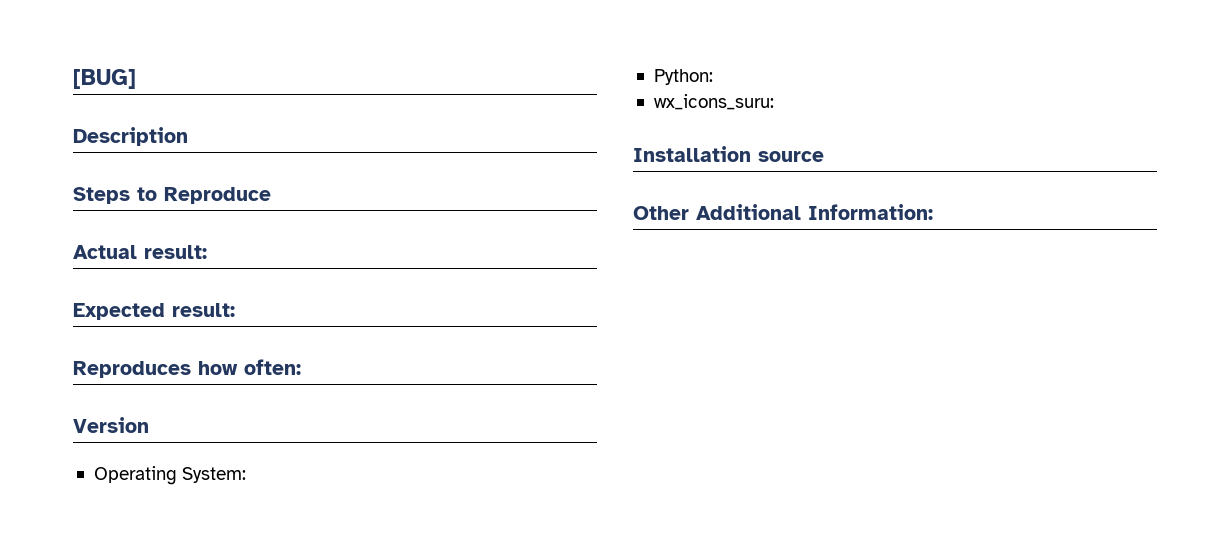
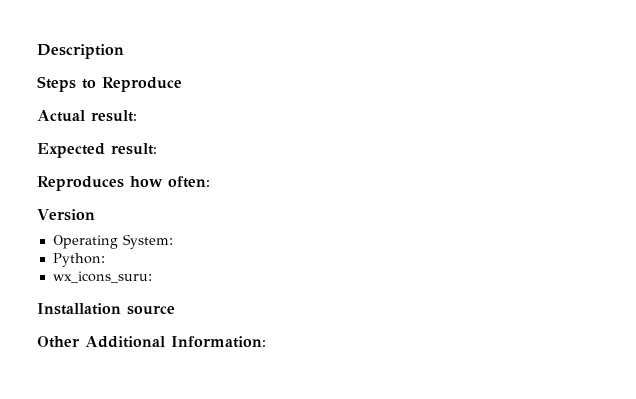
[73,69,136,89] [BUG] // -> (37, 51) none

